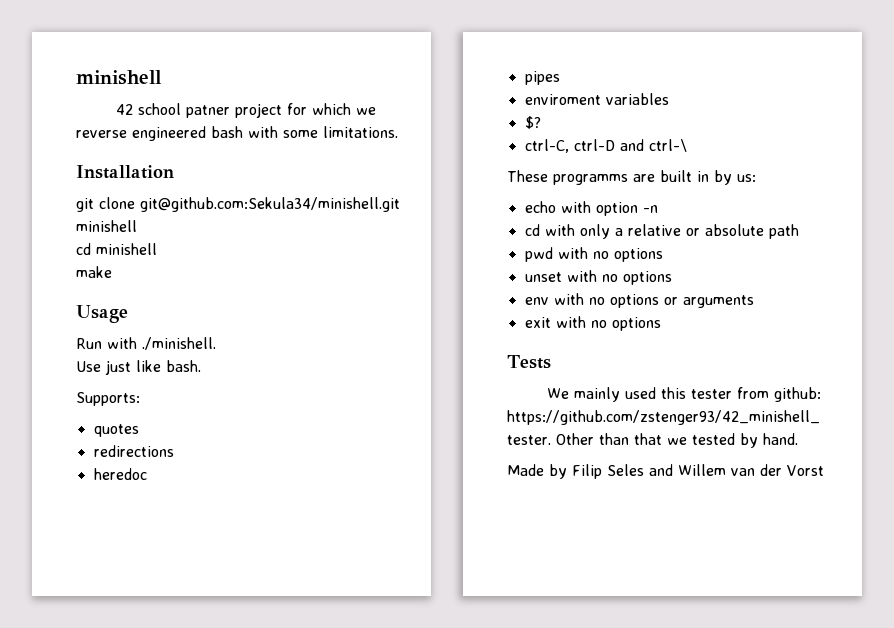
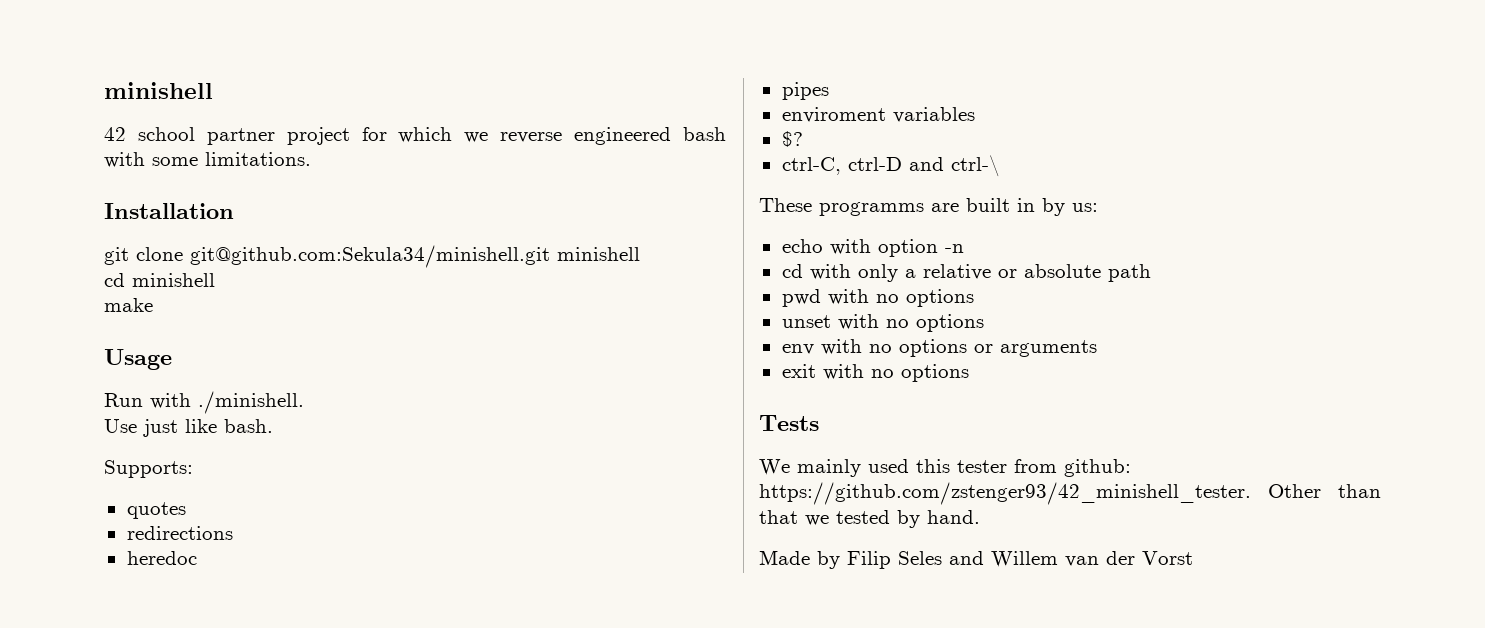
[185,105,230,118] patner -> [206,128,275,145] partner

